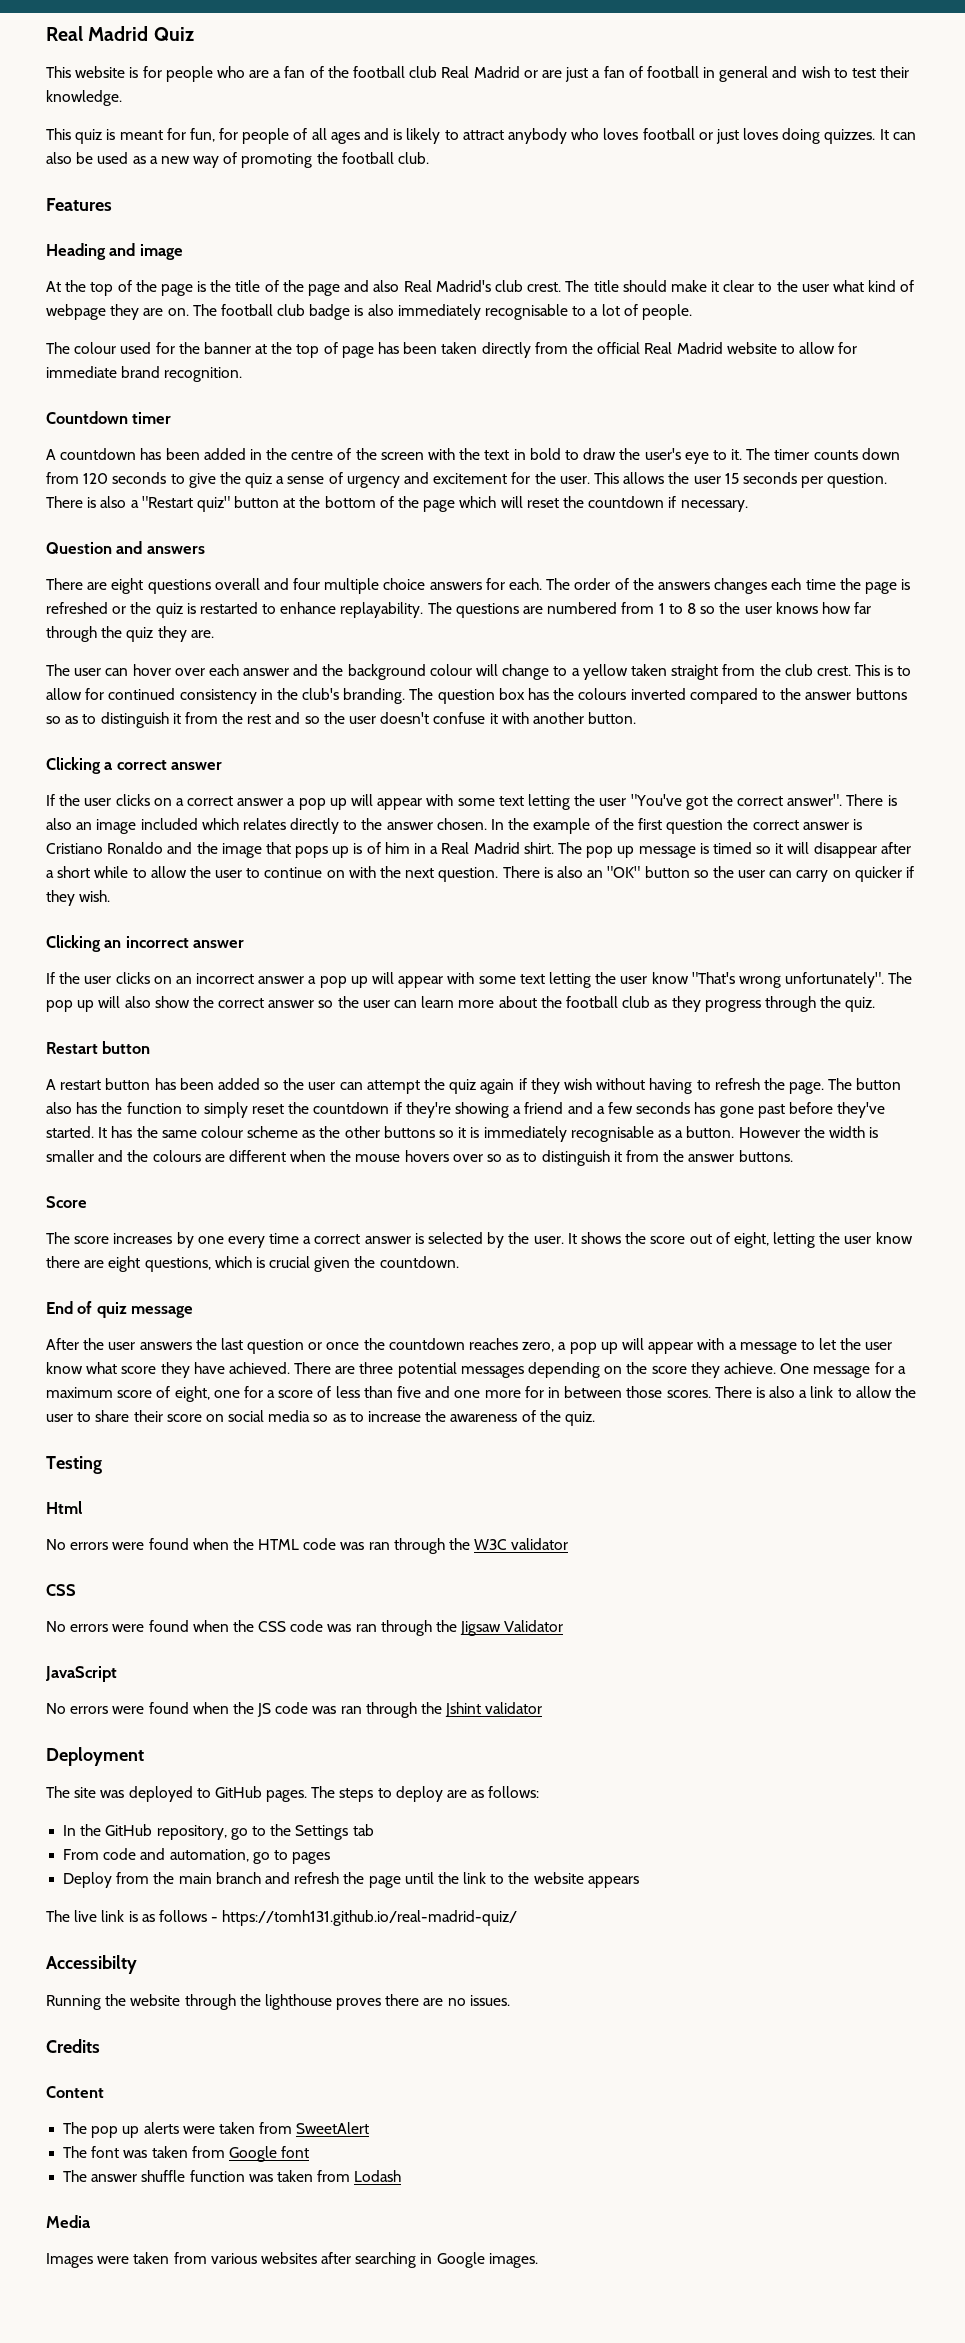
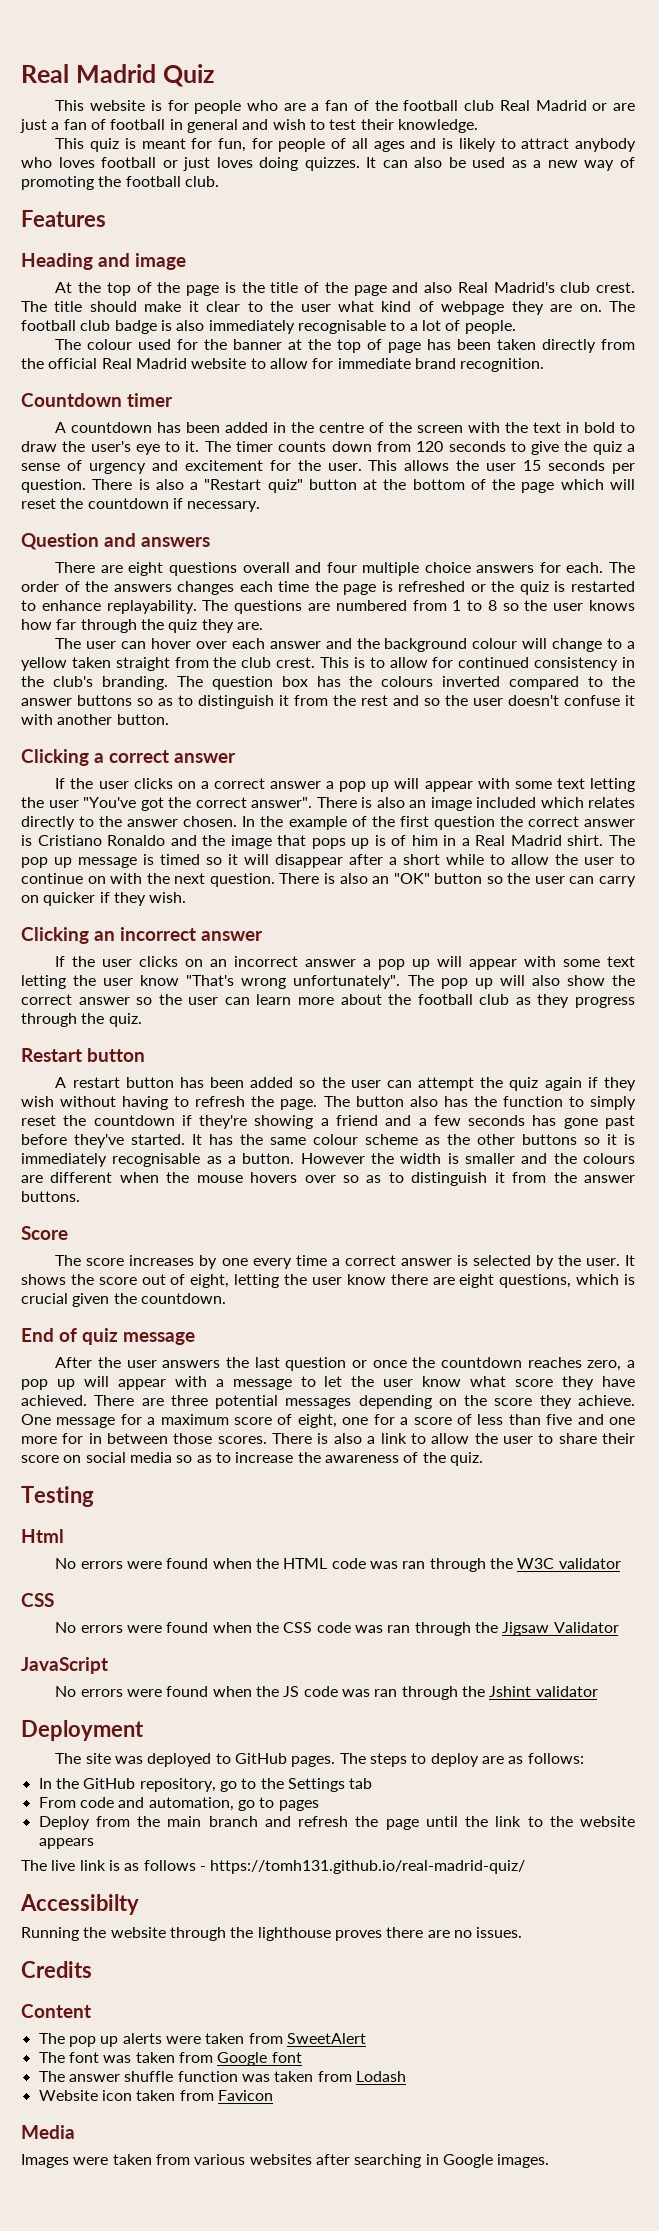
(402, 2176) none -> [38,2090,273,2101] // Website icon taken from Favicon

